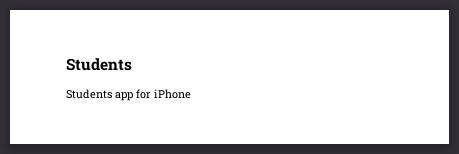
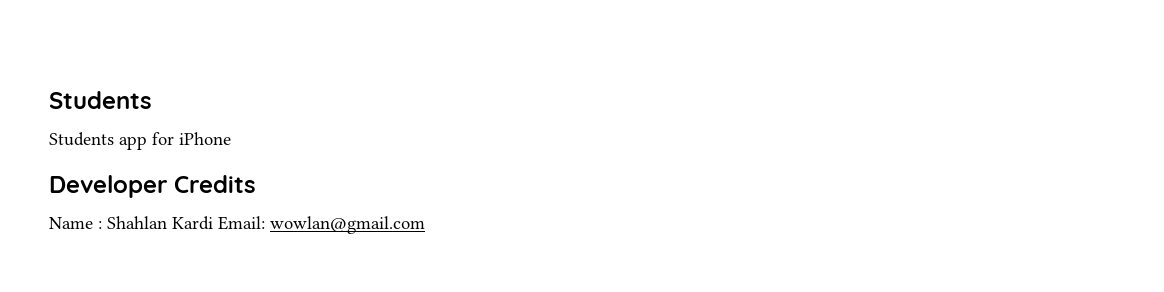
(191, 94) none -> [49,175,256,198] [49,216,425,234] // Developer Credits // Name : Shahlan Kardi Email: wowlan@gmail.com

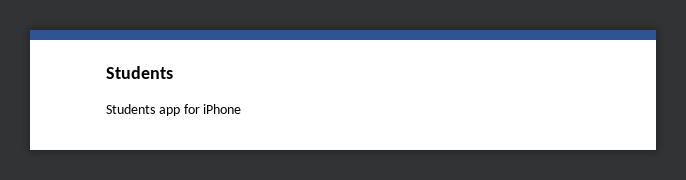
[49,175,256,198] [49,216,425,234] // Developer Credits // Name : Shahlan Kardi Email: wowlan@gmail.com -> (242, 109) none

